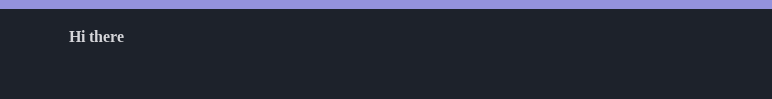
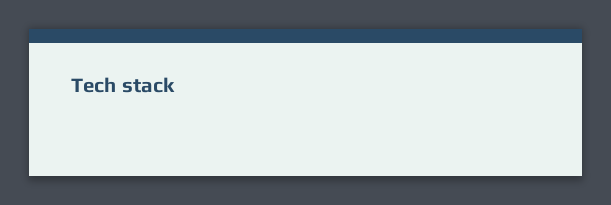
[69,30,125,42] Hi there -> [71,77,175,93] Tech stack

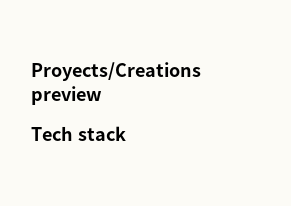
(71, 85) none -> [31,62,201,81] [31,86,102,105] Proyects/Creations preview //

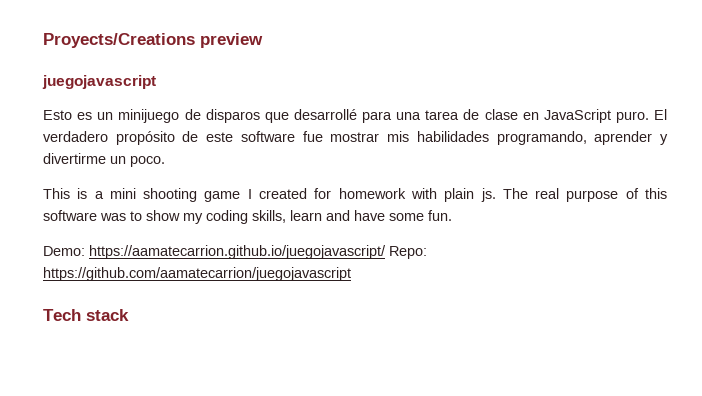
(102, 95) none -> [42,75,156,89] [43,109,667,123] [43,131,669,145] [43,153,165,167] [43,188,667,202] [43,210,452,224] [43,245,427,259] [43,267,351,281] // juegojavascript // Esto es un minijuego de disparos que desarrollé para una tarea de clase en JavaScript puro. El verdadero propósito de este software fue mostrar mis habilidades programando, aprender y divertirme un poco. // This is a mini shooting game I created for homework with plain js. The real purpose of this software was to show my coding skills, learn and have some fun. // Demo: https://aamatecarrion.github.io/juegojavascript/ Repo: https://github.com/aamatecarrion/juegojavascript

